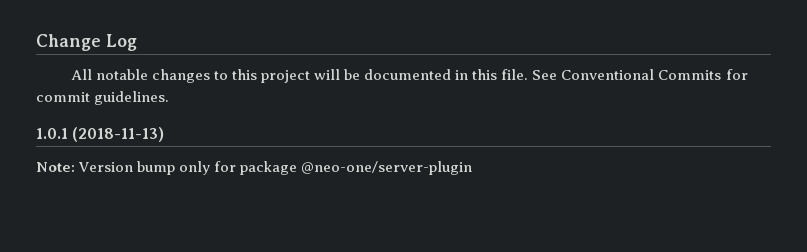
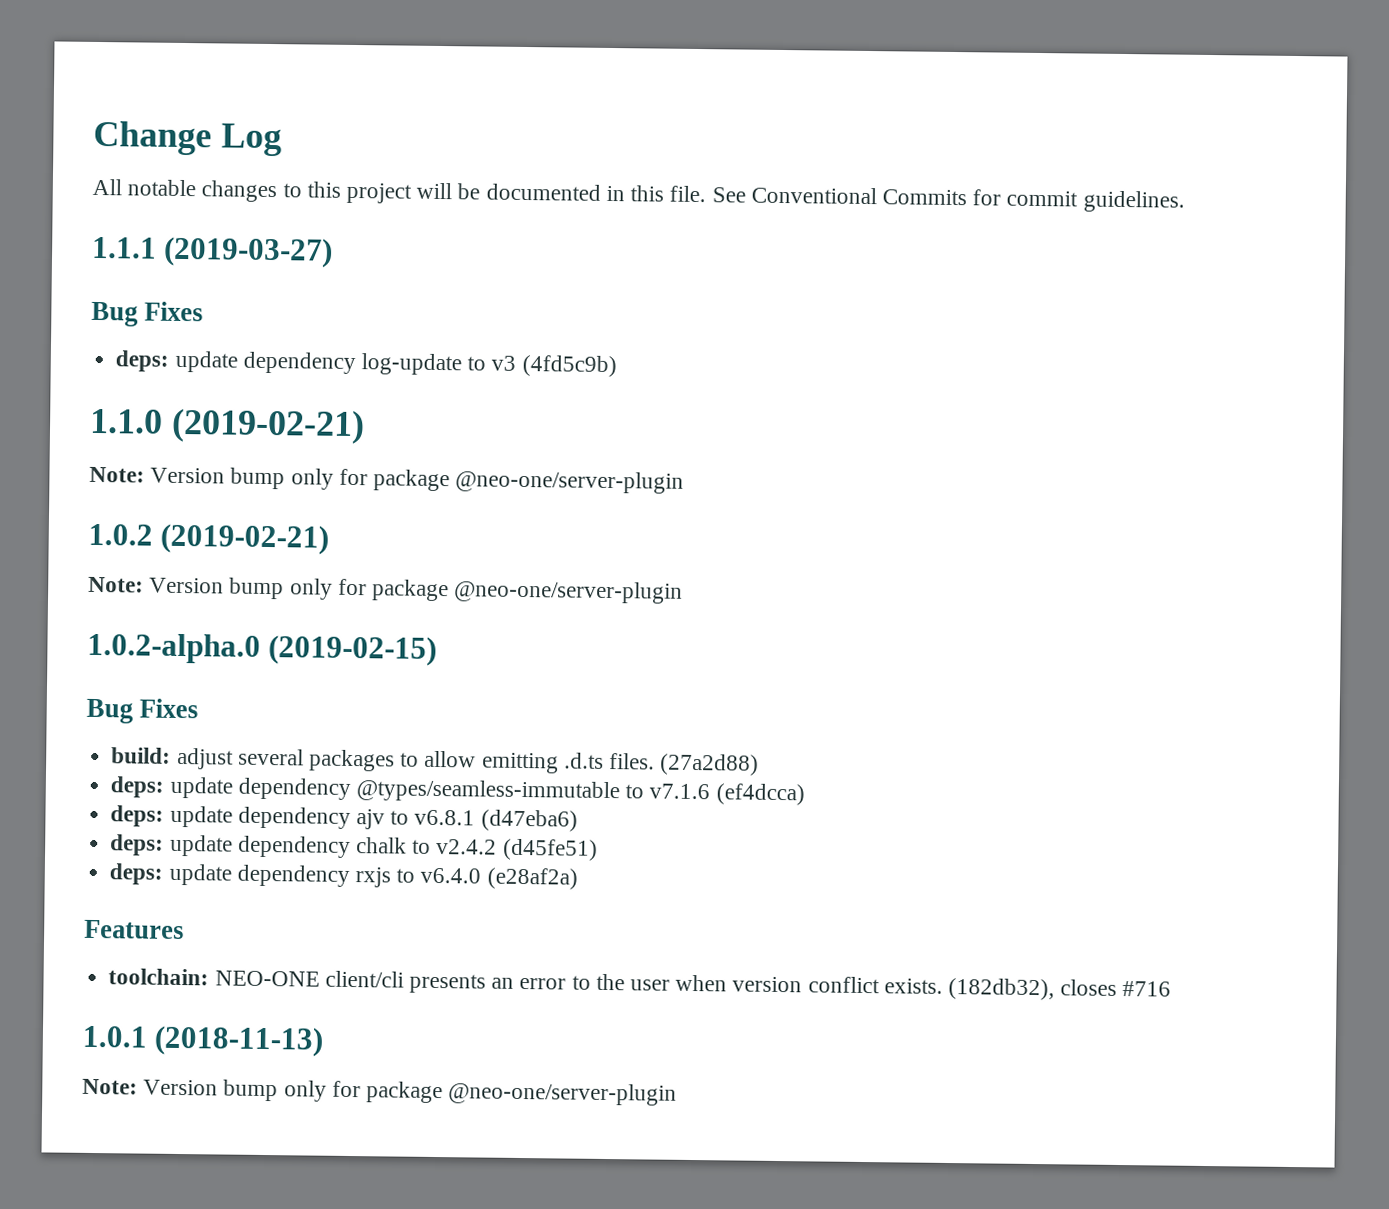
(170, 98) none -> [92,236,334,268] [91,301,204,327] [115,350,617,378] [89,408,365,445] [89,466,685,494] [88,523,330,555] [88,576,684,604] [87,632,438,666] [86,698,199,724] [111,747,760,776] [110,776,805,806] [110,805,578,832] [110,834,598,861] [109,863,578,890] [84,919,184,940] [108,968,1172,1001] // 1.1.1 (2019-03-27) // Bug Fixes // deps: update dependency log-update to v3 (4fd5c9b) // 1.1.0 (2019-02-21) // Note: Version bump only for package @neo-one/server-plugin // 1.0.2 (2019-02-21) // Note: Version bump only for package @neo-one/server-plugin // 1.0.2-alpha.0 (2019-02-15) // Bug Fixes // build: adjust several packages to allow emitting .d.ts files. (27a2d88) // deps: update dependency @types/seamless-immutable to v7.1.6 (ef4dcca) // deps: update dependency ajv to v6.8.1 (d47eba6) // deps: update dependency chalk to v2.4.2 (d45fe51) // deps: update dependency rxjs to v6.4.0 (e28af2a) // Features // toolchain: NEO-ONE client/cli presents an error to the user when version conflict exists. (182db32), closes #716

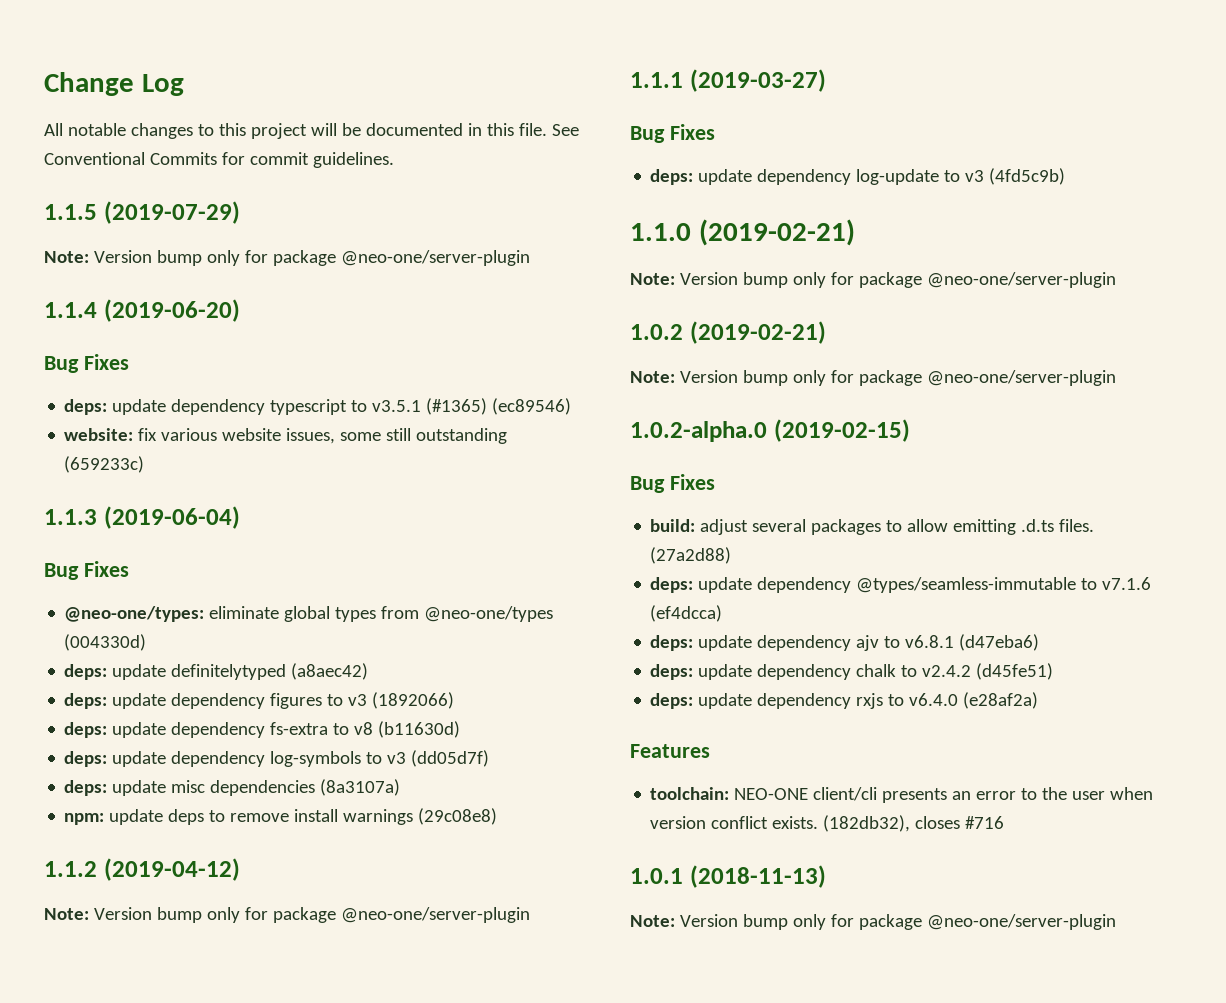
(1185, 201) none -> [44,201,240,224] [44,250,530,266] [44,299,240,322] [44,354,129,373] [64,398,572,415] [64,428,508,444] [64,456,145,473] [44,506,240,529] [44,561,129,580] [64,606,554,622] [64,634,147,651] [64,663,369,680] [64,692,455,709] [64,721,461,738] [64,750,490,767] [64,779,401,796] [64,808,498,825] [44,858,240,881] [44,907,530,923] // 1.1.5 (2019-07-29) // Note: Version bump only for package @neo-one/server-plugin // 1.1.4 (2019-06-20) // Bug Fixes // deps: update dependency typescript to v3.5.1 (#1365) (ec89546) // website: fix various website issues, some still outstanding (659233c) // 1.1.3 (2019-06-04) // Bug Fixes // @neo-one/types: eliminate global types from @neo-one/types (004330d) // deps: update definitelytyped (a8aec42) // deps: update dependency figures to v3 (1892066) // deps: update dependency fs-extra to v8 (b11630d) // deps: update dependency log-symbols to v3 (dd05d7f) // deps: update misc dependencies (8a3107a) // npm: update deps to remove install warnings (29c08e8) // 1.1.2 (2019-04-12) // Note: Version bump only for package @neo-one/server-plugin

